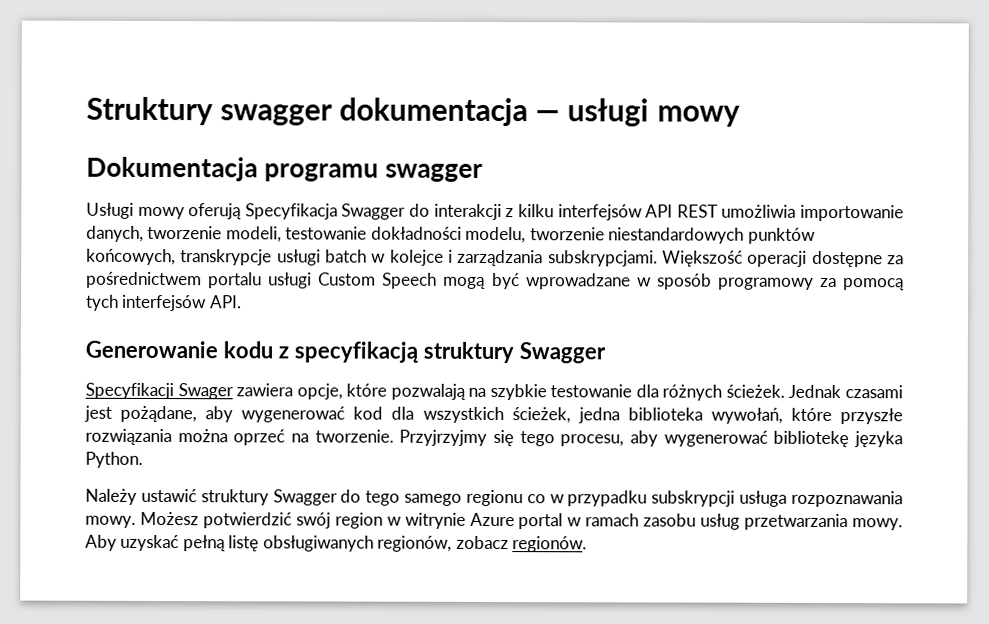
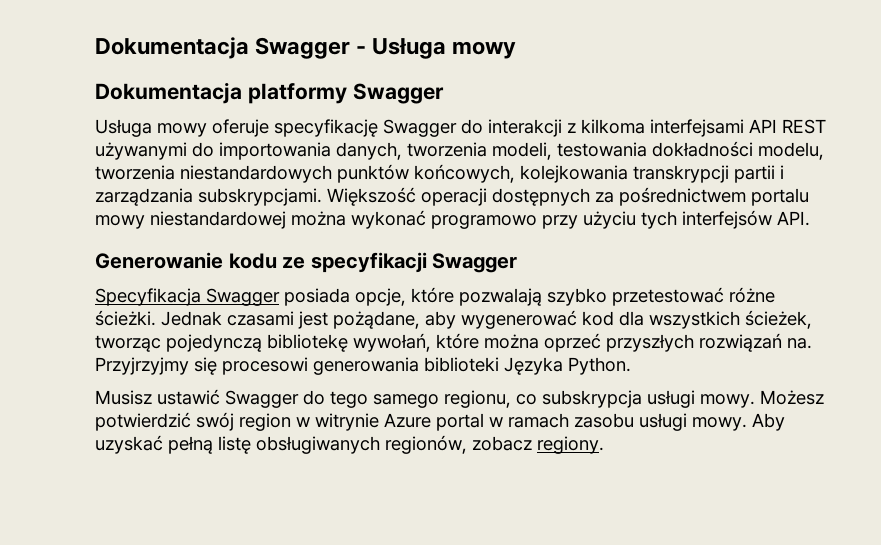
[86,96,740,127] [86,156,484,182] [86,202,905,222] [86,225,368,243] Struktury swagger dokumentacja — usługi mowy // Dokumentacja programu swagger // Usługi mowy oferują Specyfikacja Swagger do interakcji z kilku interfejsów API REST umożliwia importowanie danych, tworzenie modeli, testowanie -> [95,37,517,59] [95,82,444,104] [95,119,826,137] [95,142,647,160] Dokumentacja Swagger - Usługa mowy // Dokumentacja platformy Swagger // Usługa mowy oferuje specyfikację Swagger do interakcji z kilkoma interfejsami API REST używanymi do importowania danych, tworzenia modeli, testowania
[529,227,605,241] tworzenie -> [95,165,175,180] tworzenia
[180,249,444,266] transkrypcje usługi batch w kolejce -> [520,165,775,183] kolejkowania transkrypcji partii
[811,250,883,268] dostępne -> [492,188,590,206] dostępnych
[268,272,906,291] usługi Custom Speech mogą być wprowadzane w sposób programowy za pomocą -> [95,210,636,229] mowy niestandardowej można wykonać programowo przy użyciu
[277,341,606,364] [85,382,785,401] z specyfikacją struktury Swagger // Specyfikacji Swager zawiera opcje, które pozwalają na szybkie testowanie dla różnych ścieżek. -> [282,252,518,273] [95,287,775,306] [95,310,156,326] ze specyfikacji Swagger // Specyfikacja Swagger posiada opcje, które pozwalają szybko przetestować różne ścieżki.
[577,407,903,425] [85,428,903,448] [85,451,143,468] [85,488,903,508] jedna biblioteka wywołań, które przyszłe rozwiązania można oprzeć na tworzenie. Przyjrzyjmy się tego procesu, aby wygenerować bibliotekę języka Python. // Należy ustawić struktury Swagger do tego samego regionu co w przypadku subskrypcji usługa rozpoznawania -> [95,333,812,352] [95,357,631,375] [95,389,695,408] tworząc pojedynczą bibliotekę wywołań, które można oprzeć przyszłych rozwiązań na. Przyjrzyjmy się procesowi generowania biblioteki Języka Python. // Musisz ustawić Swagger do tego samego regionu, co subskrypcja usługi
[700,513,849,531] usług przetwarzania -> [639,413,687,431] usługi
[512,536,588,553] regionów. -> [537,436,604,454] regiony.

